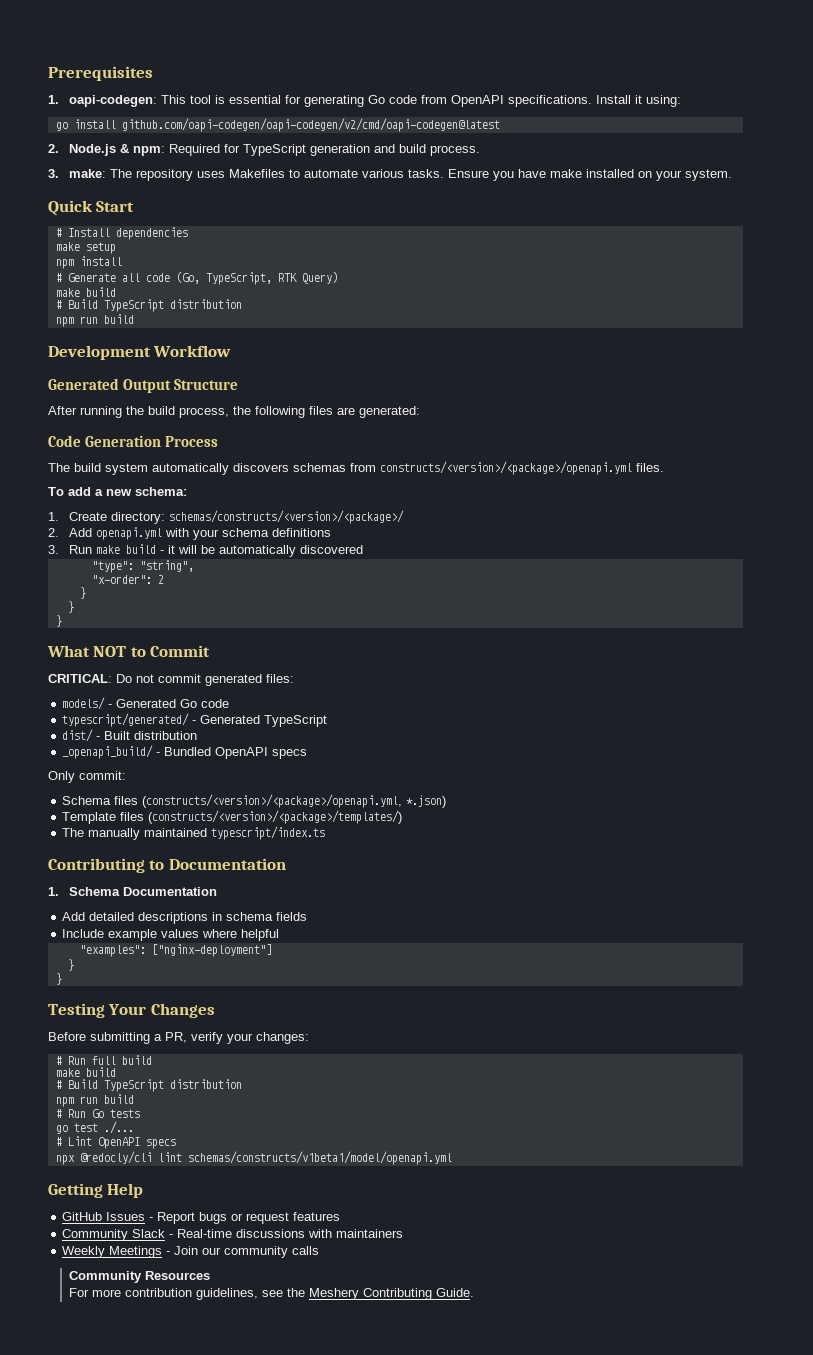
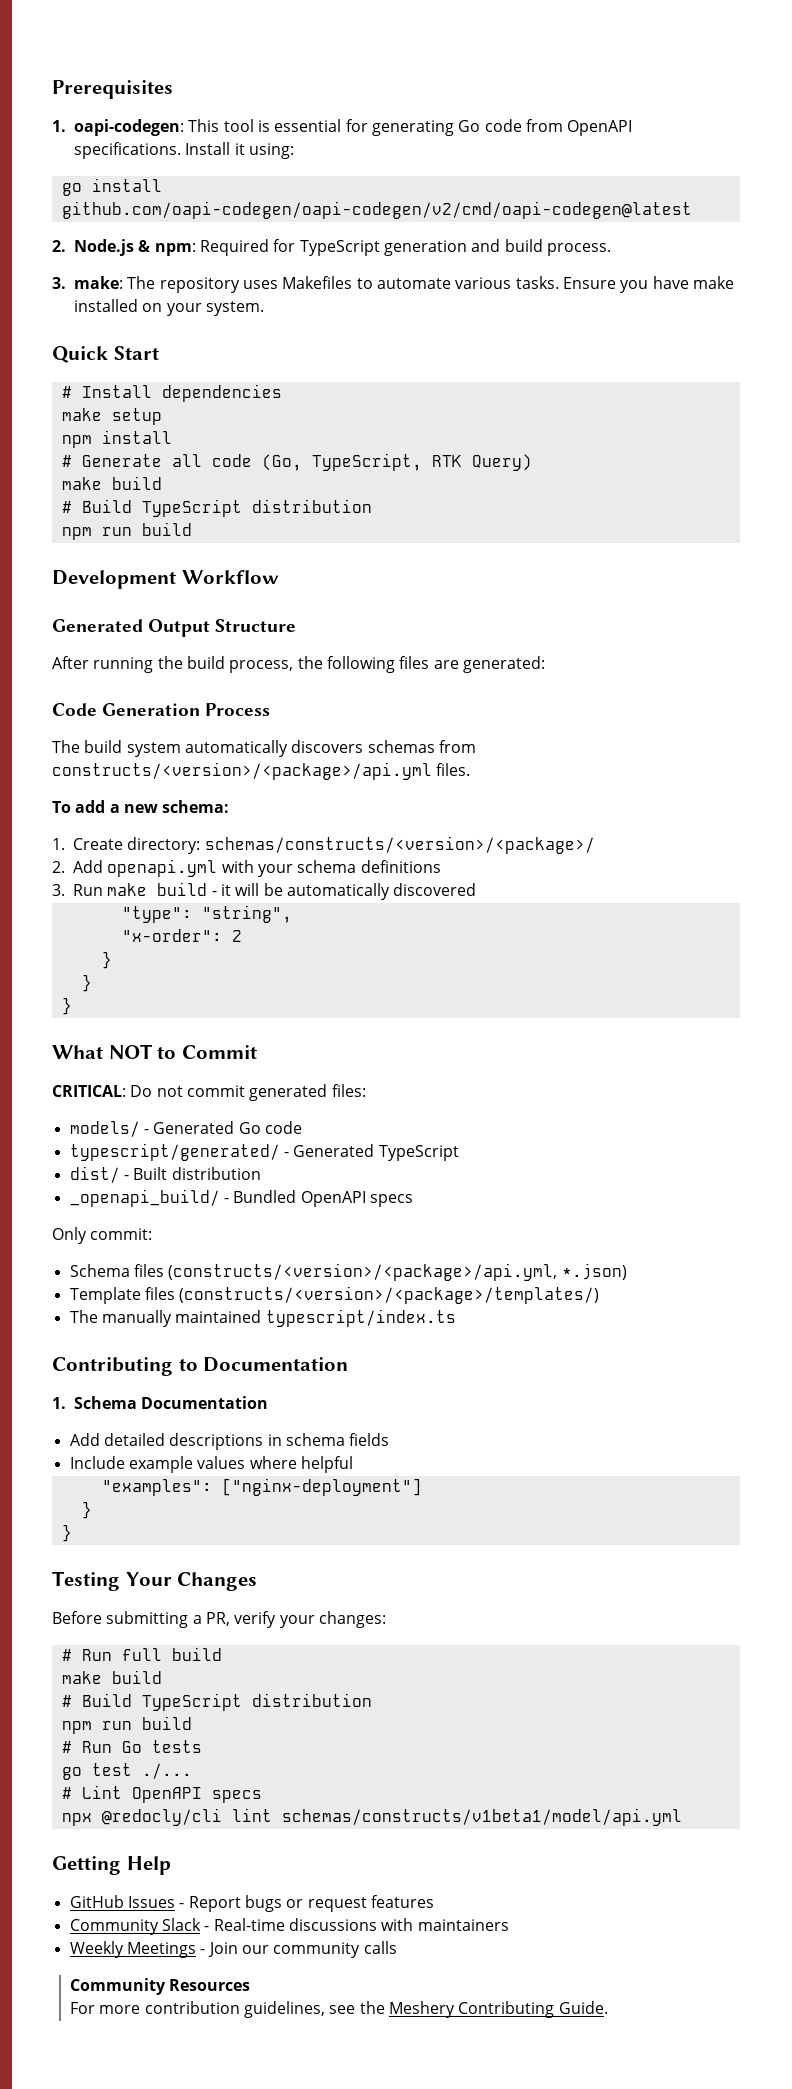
[380,461,632,475] constructs/<version>/<package>/openapi.yml -> [52,762,432,780] constructs/<version>/<package>/api.yml
[142,794,403,808] (constructs/<version>/<package>/openapi.yml, -> [168,1263,558,1281] (constructs/<version>/<package>/api.yml,
[187,1151,452,1165] schemas/constructs/v1beta1/model/openapi.yml -> [281,1808,682,1826] schemas/constructs/v1beta1/model/api.yml

